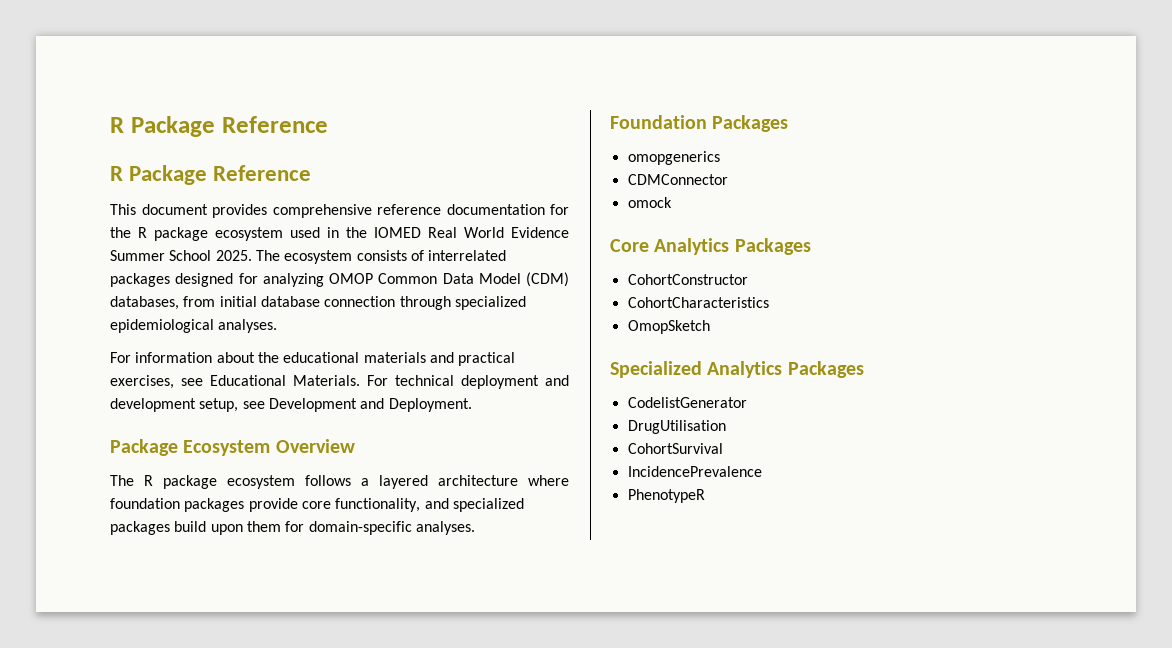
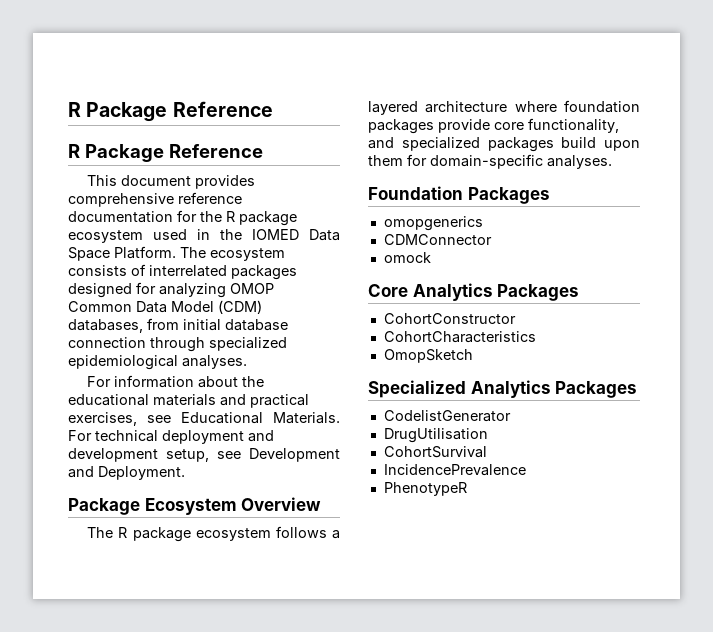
[428,227,569,238] [110,250,252,261] Real World Evidence Summer School 2025. -> [309,229,340,241] [68,246,176,261] Data Space Platform.

